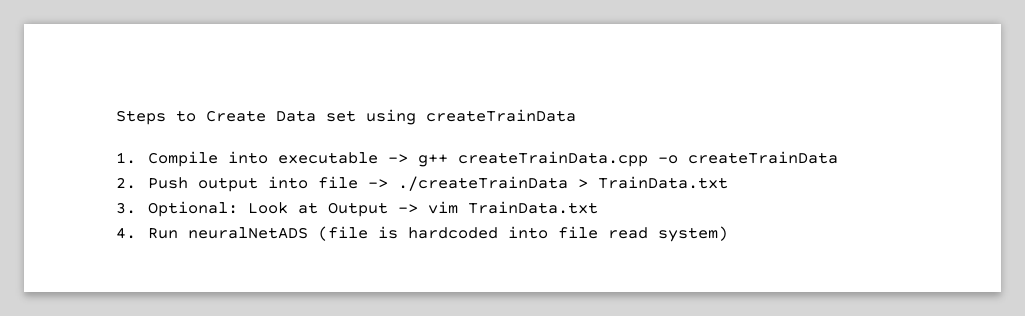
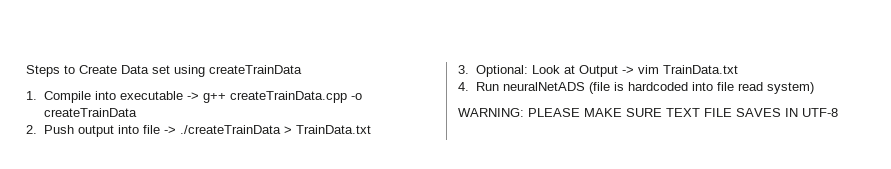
(728, 234) none -> [458,108,838,117] // WARNING: PLEASE MAKE SURE TEXT FILE SAVES IN UTF-8

